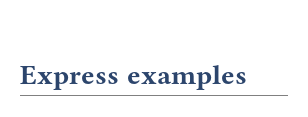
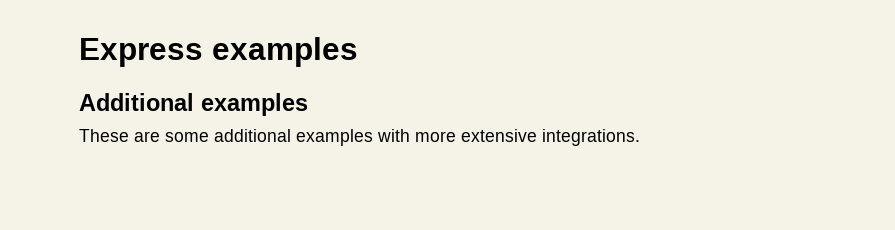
(247, 77) none -> [79,93,308,116] [79,129,640,146] // Additional examples // These are some additional examples with more extensive integrations.

